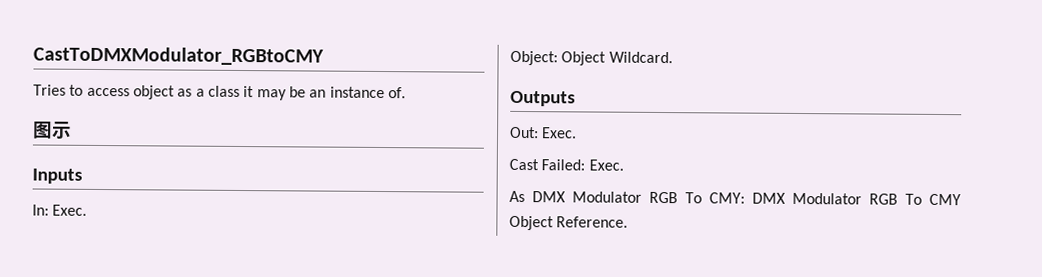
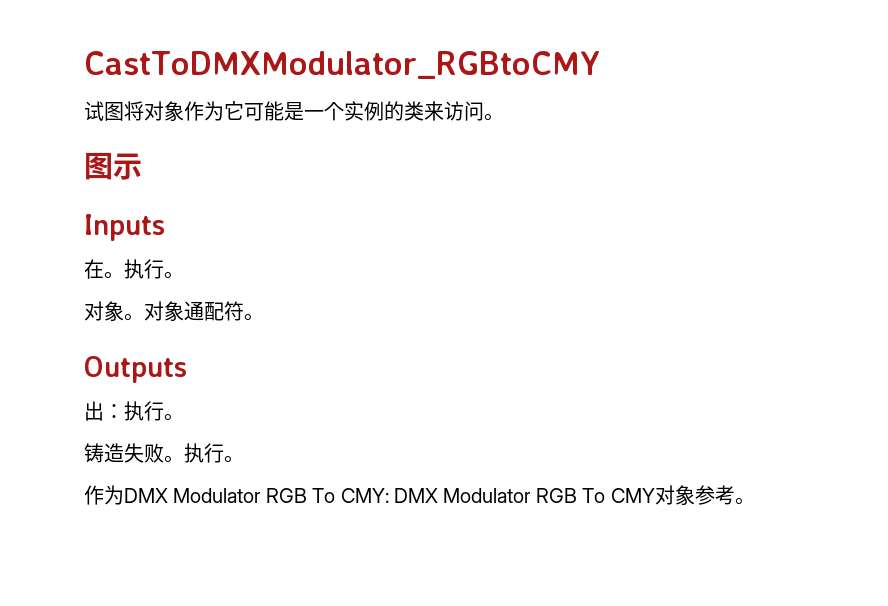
[33,84,406,101] [32,121,72,139] [32,168,83,184] [32,204,88,216] [510,50,673,66] [510,90,576,107] [510,126,578,139] [509,158,624,171] [509,190,525,203] Tries to access object as a class it may be an instance of. // 图示 // Inputs // In: Exec. // Object: Object Wildcard. // Outputs // Out: Exec. // Cast Failed: Exec. // As -> [84,101,504,121] [84,152,142,180] [84,214,165,241] [84,259,184,279] [84,301,264,321] [84,356,187,383] [84,401,184,421] [84,443,244,463] [84,485,124,505] 试图将对象作为它可能是一个实例的类来访问。 // 图示 // Inputs // 在。执行。 // 对象。对象通配符。 // Outputs // 出：执行。 // 铸造失败。执行。 // 作为
[509,215,629,231] Object Reference. -> [654,485,755,505] 对象参考。

